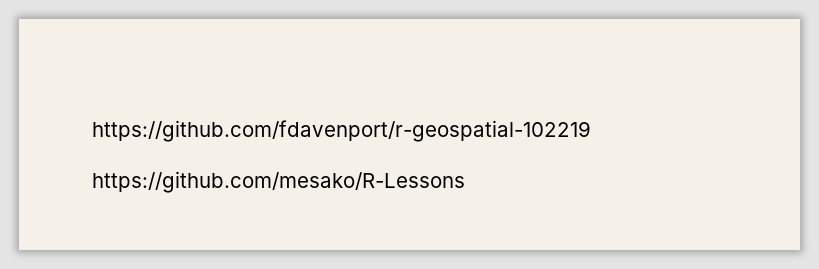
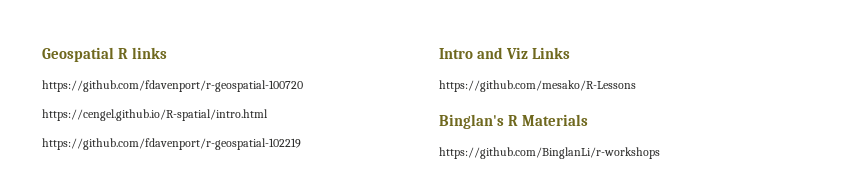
[92,120,591,142] [92,171,465,193] https://github.com/fdavenport/r-geospatial-102219 // https://github.com/mesako/R-Lessons -> [42,47,168,62] [42,80,303,92] [42,109,268,121] [42,138,301,150] [439,47,571,59] [439,80,636,92] [439,114,589,129] [439,147,660,159] Geospatial R links // https://github.com/fdavenport/r-geospatial-100720 // https://cengel.github.io/R-spatial/intro.html // https://github.com/fdavenport/r-geospatial-102219 // Intro and Viz Links // https://github.com/mesako/R-Lessons // Binglan's R Materials // https://github.com/BinglanLi/r-workshops

